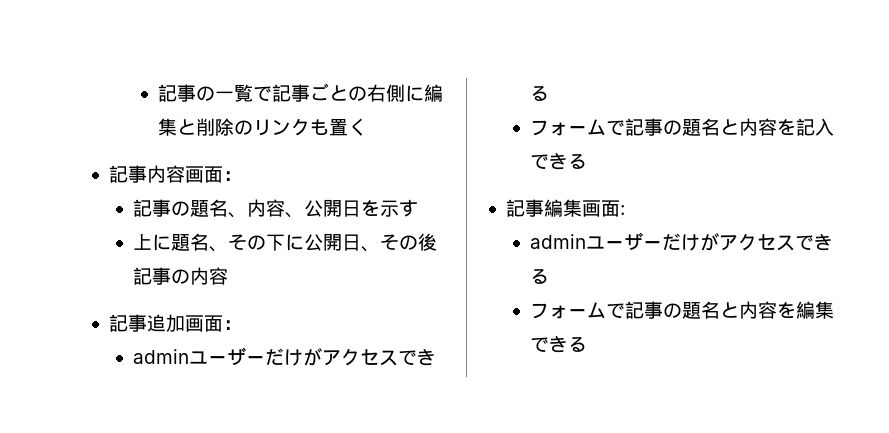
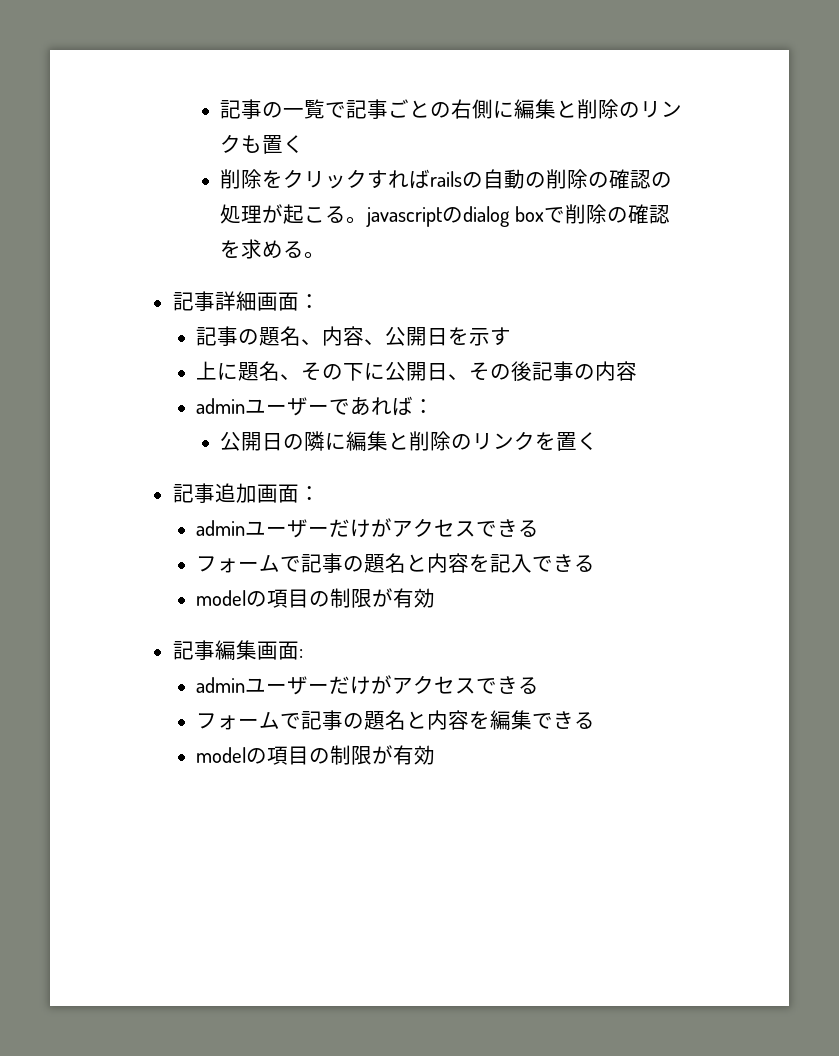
[108,165,185,183] // 記事内容 -> [220,169,673,189] [220,204,670,227] [220,239,326,259] [172,291,257,311] // 削除をクリックすればrailsの自動の削除の確認の処理が起こる。javascriptのdialog boxで削除の確認を求める。 // 記事詳細
(229, 276) none -> [196,396,435,416] [220,431,599,451] // adminユーザーであれば： // 公開日の隣に編集と削除のリンクを置く
(588, 161) none -> [196,588,436,608] // modelの項目の制限が有効
(588, 344) none -> [196,745,436,765] // modelの項目の制限が有効

